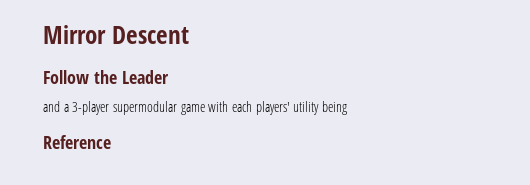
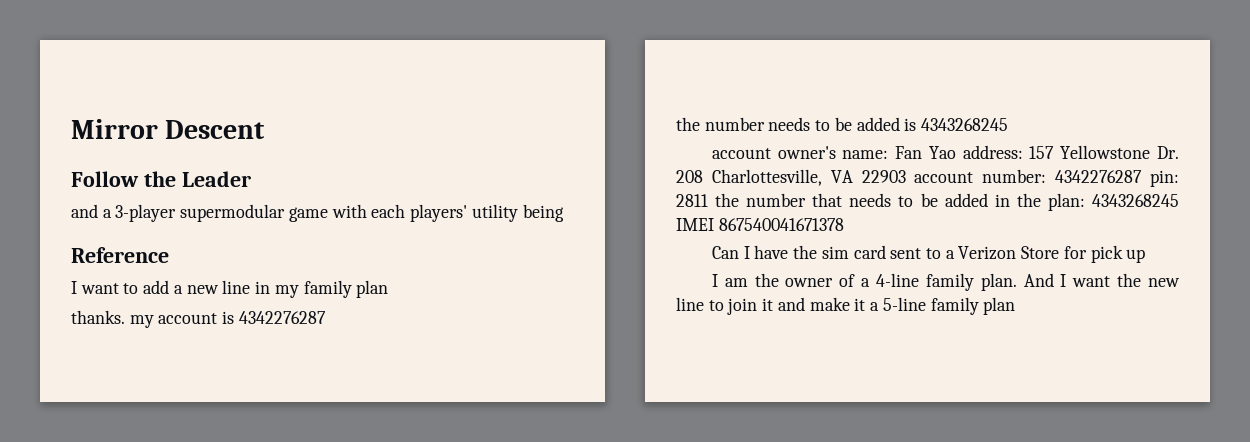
(111, 142) none -> [71,280,389,298] [71,310,326,328] [676,117,1009,131] [711,145,1179,159] [676,169,1179,187] [676,193,1179,211] [676,218,844,231] [711,245,1146,263] [711,273,1180,291] [676,297,1016,315] // I want to add a new line in my family plan // thanks. my account is 4342276287 // the number needs to be added is 4343268245 // account owner's name: Fan Yao address: 157 Yellowstone Dr. 208 Charlottesville, VA 22903 account number: 4342276287 pin: 2811 the number that needs to be added in the plan: 4343268245 IMEI 867540041671378 // Can I have the sim card sent to a Verizon Store for pick up // I am the owner of a 4-line family plan. And I want the new line to join it and make it a 5-line family plan

